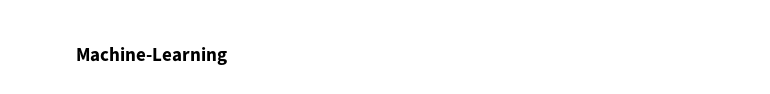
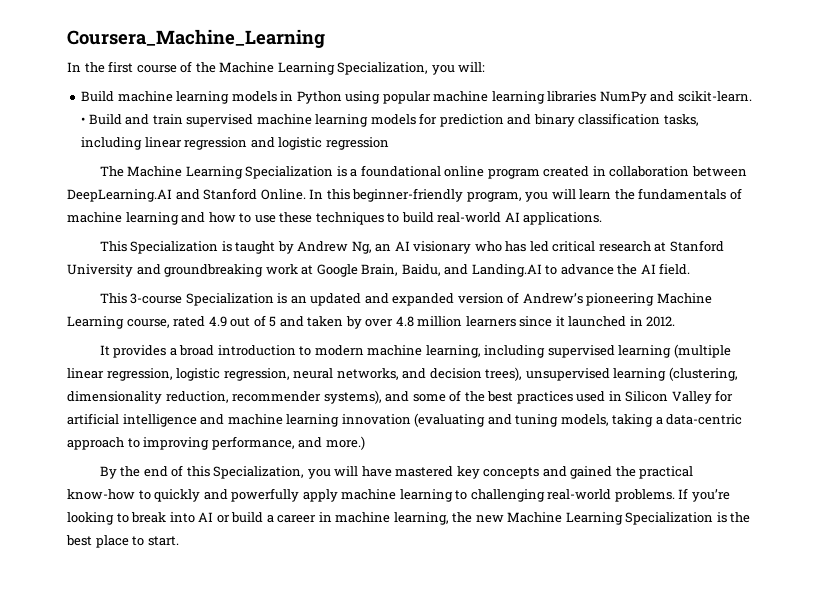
[76,47,227,65] Machine-Learning -> [67,29,325,48] [67,61,486,75] [81,91,752,104] [81,113,699,127] [81,137,389,150] [99,165,747,179] [67,188,742,202] [67,212,603,225] [99,240,724,254] [67,263,691,277] [99,292,712,306] [67,315,676,329] [99,344,731,358] [67,367,738,381] [67,390,734,404] [67,413,743,427] [67,436,365,450] [99,465,694,479] [67,488,730,502] [67,512,751,525] [66,535,179,548] Coursera_Machine_Learning // In the first course of the Machine Learning Specialization, you will: // Build machine learning models in Python using popular machine learning libraries NumPy and scikit-learn. • Build and train supervised machine learning models for prediction and binary classification tasks, including linear regression and logistic regression // The Machine Learning Specialization is a foundational online program created in collaboration between DeepLearning.AI and Stanford Online. In this beginner-friendly program, you will learn the fundamentals of machine learning and how to use these techniques to build real-world AI applications. // This Specialization is taught by Andrew Ng, an AI visionary who has led critical research at Stanford University and groundbreaking work at Google Brain, Baidu, and Landing.AI to advance the AI field. // This 3-course Specialization is an updated and expanded version of Andrew’s pioneering Machine Learning course, rated 4.9 out of 5 and taken by over 4.8 million learners since it launched in 2012. // It provides a broad introduction to modern machine learning, including supervised learning (multiple linear regression, logistic regression, neural networks, and decision trees), unsupervised learning (clustering, dimensionality reduction, recommender systems), and some of the best practices used in Silicon Valley for artificial intelligence and machine learning innovation (evaluating and tuning models, taking a data-centric approach to improving performance, and more.) // By the end of this Specialization, you will have mastered key concepts and gained the practical know-how to quickly and powerfully apply machine learning to challenging real-world problems. If you’re looking to break into AI or build a career in machine learning, the new Machine Learning Specialization is the best place to start.

